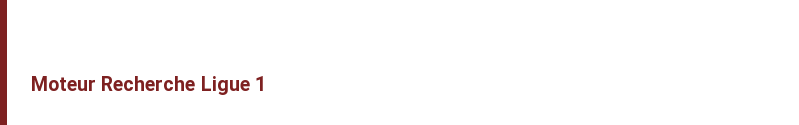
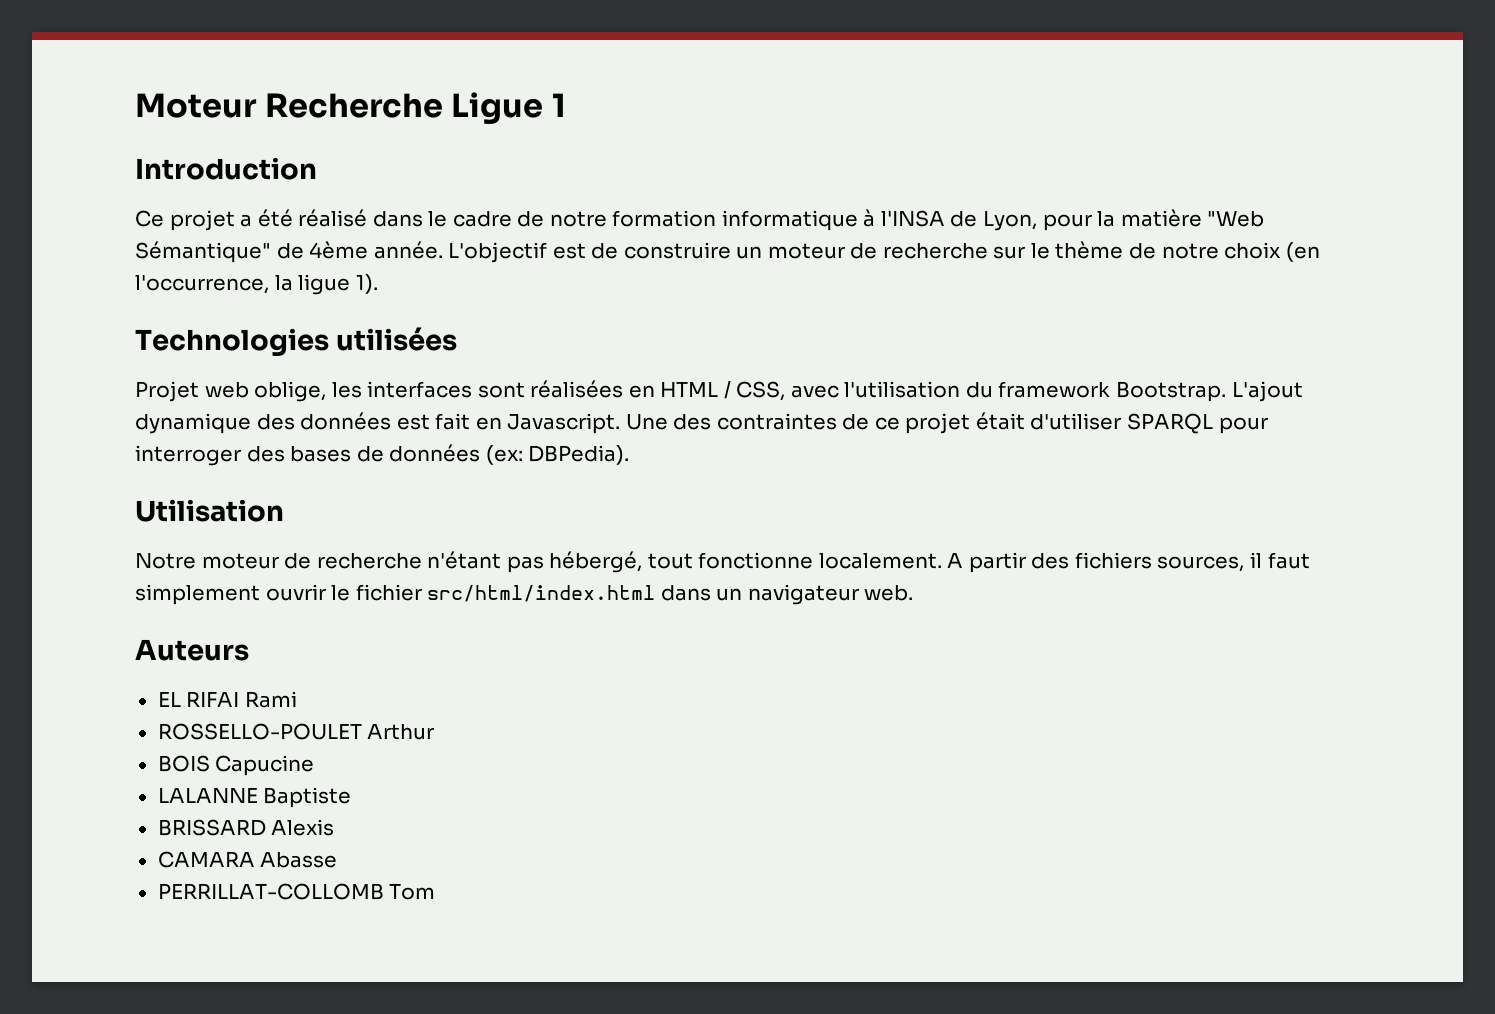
(266, 83) none -> [135,157,317,180] [135,209,1265,231] [135,241,1320,263] [135,274,378,295] [135,327,458,356] [135,380,1303,402] [135,412,1268,434] [135,444,630,466] [135,499,284,522] [135,551,1310,573] [135,584,914,605] [135,639,249,661] [157,691,297,708] [157,723,435,740] [157,755,315,776] [157,787,352,808] [157,819,335,836] [157,851,338,868] [157,883,436,900] // Introduction // Ce projet a été réalisé dans le cadre de notre formation informatique à l'INSA de Lyon, pour la matière "Web Sémantique" de 4ème année. L'objectif est de construire un moteur de recherche sur le thème de notre choix (en l'occurrence, la ligue 1). // Technologies utilisées // Projet web oblige, les interfaces sont réalisées en HTML / CSS, avec l'utilisation du framework Bootstrap. L'ajout dynamique des données est fait en Javascript. Une des contraintes de ce projet était d'utiliser SPARQL pour interroger des bases de données (ex: DBPedia). // Utilisation // Notre moteur de recherche n'étant pas hébergé, tout fonctionne localement. A partir des fichiers sources, il faut simplement ouvrir le fichier src/html/index.html dans un navigateur web. // Auteurs // EL RIFAI Rami // ROSSELLO-POULET Arthur // BOIS Capucine // LALANNE Baptiste // BRISSARD Alexis // CAMARA Abasse // PERRILLAT-COLLOMB Tom

